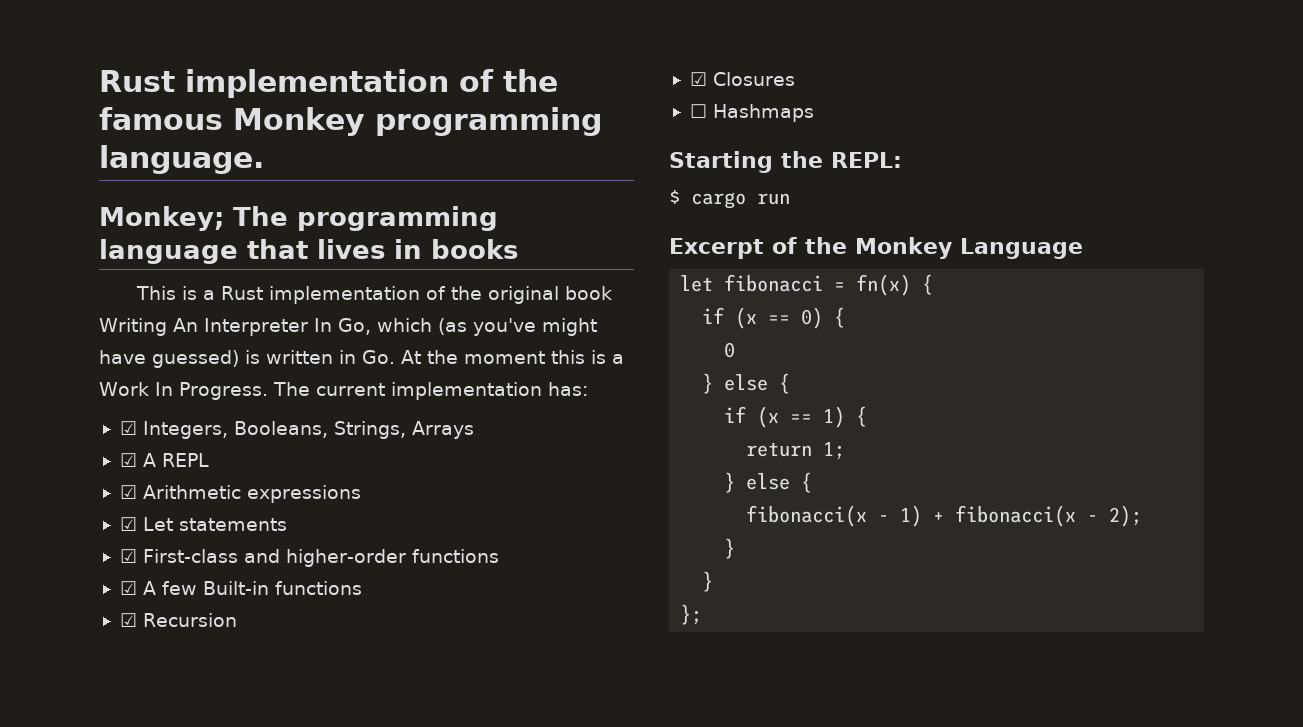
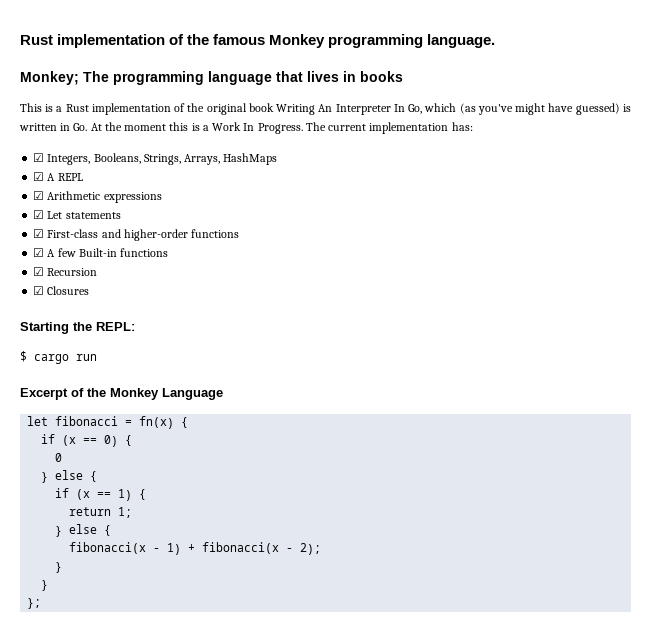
[411,421,474,439] Arrays -> [184,153,278,165] Arrays, HashMaps
[689,104,814,122] // ☐ Hashmaps -> (90, 290) none

